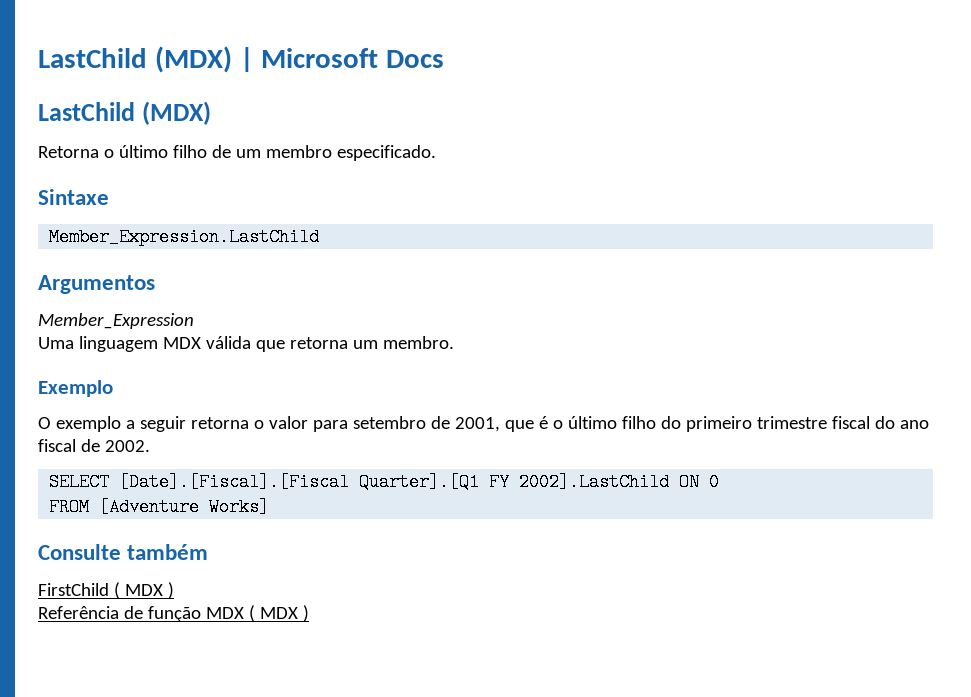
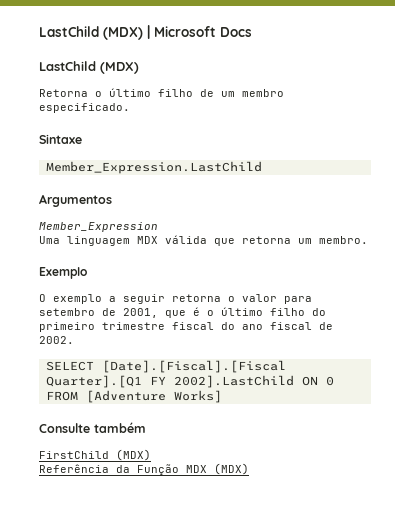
[113,582,174,599] [38,605,309,622] ( MDX ) // Referência de função MDX ( MDX ) -> [116,449,151,461] [39,463,249,475] (MDX) // Referência da Função MDX (MDX)

